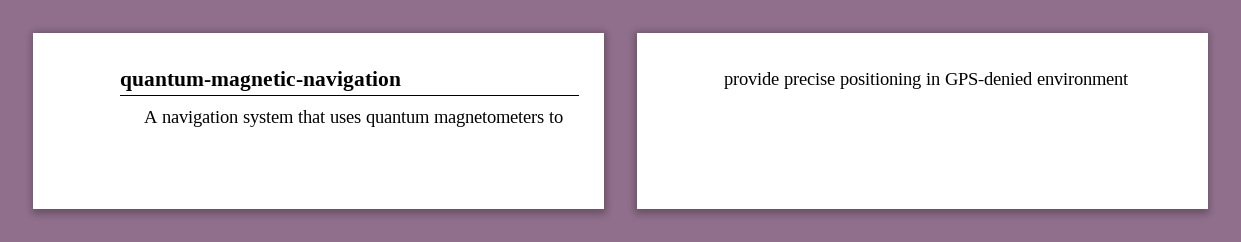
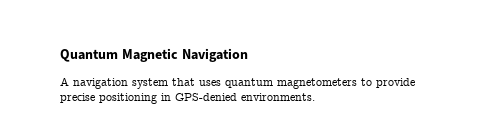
[120,71,401,91] quantum-magnetic-navigation -> [60,48,248,62] Quantum Magnetic Navigation
[1037,73,1129,85] environment -> [241,93,315,101] environments.

